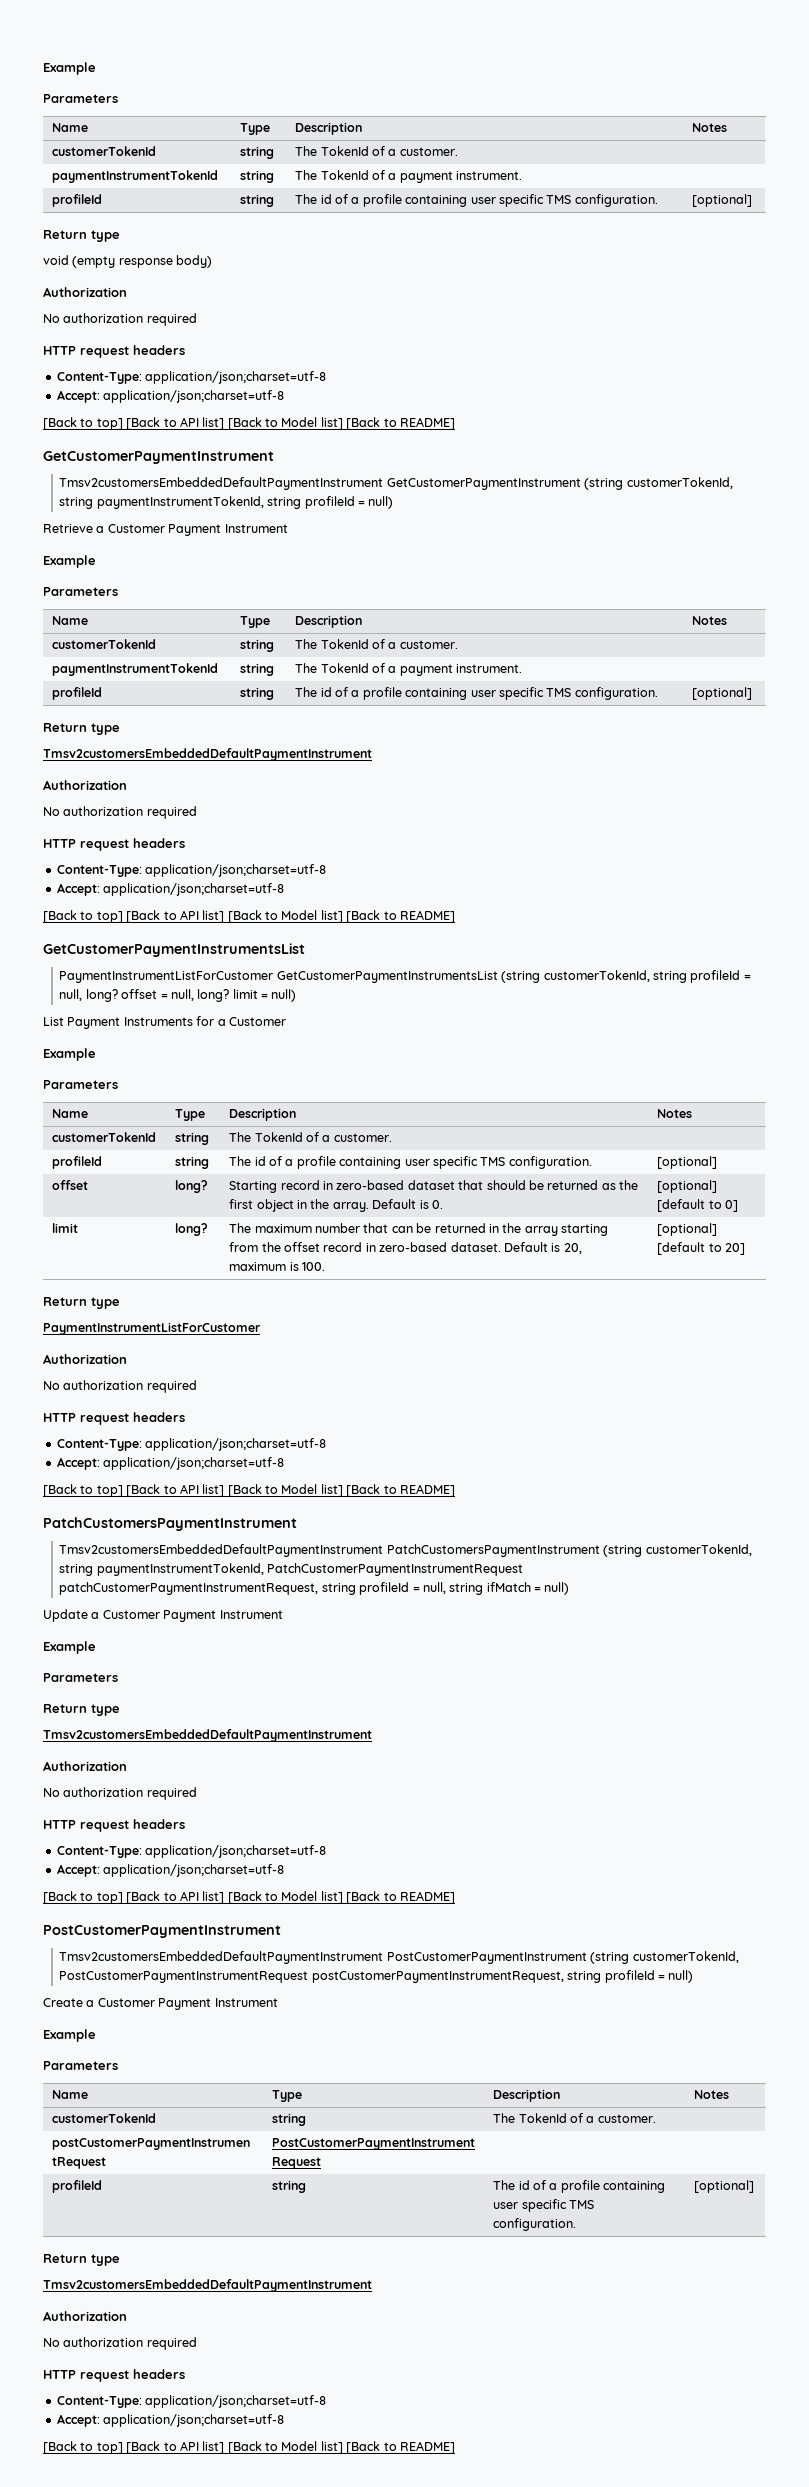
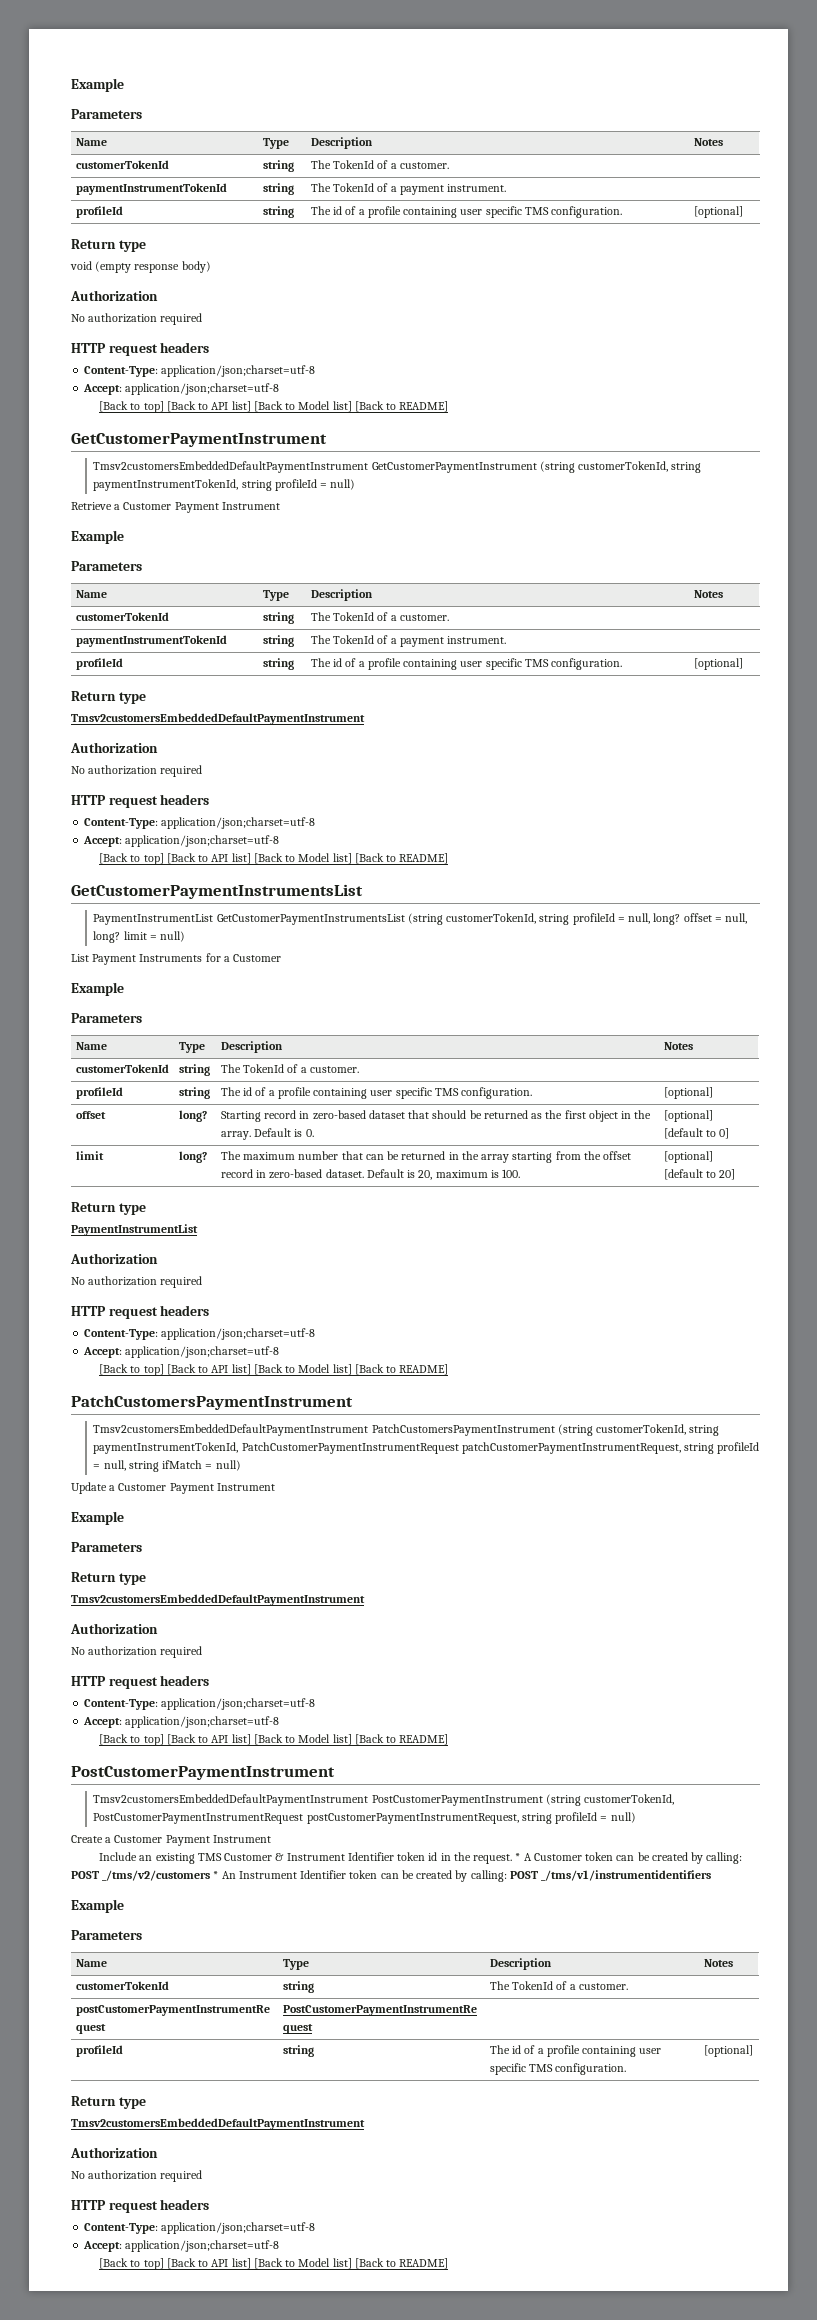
[59,971,274,983] PaymentInstrumentListForCustomer -> [93,914,214,925] PaymentInstrumentList
[43,1322,261,1335] PaymentInstrumentListForCustomer -> [71,1224,198,1236] PaymentInstrumentList
(278, 2002) none -> [99,1852,743,1864] [71,1870,712,1882] // Include an existing TMS Customer & Instrument Identifier token id in the request. * A Customer token can be created by calling: POST _/tms/v2/customers * An Instrument Identifier token can be created by calling: POST _/tms/v1/instrumentidentifiers

